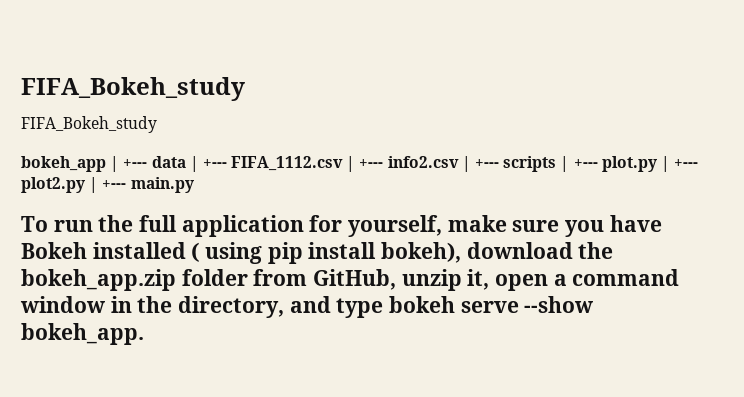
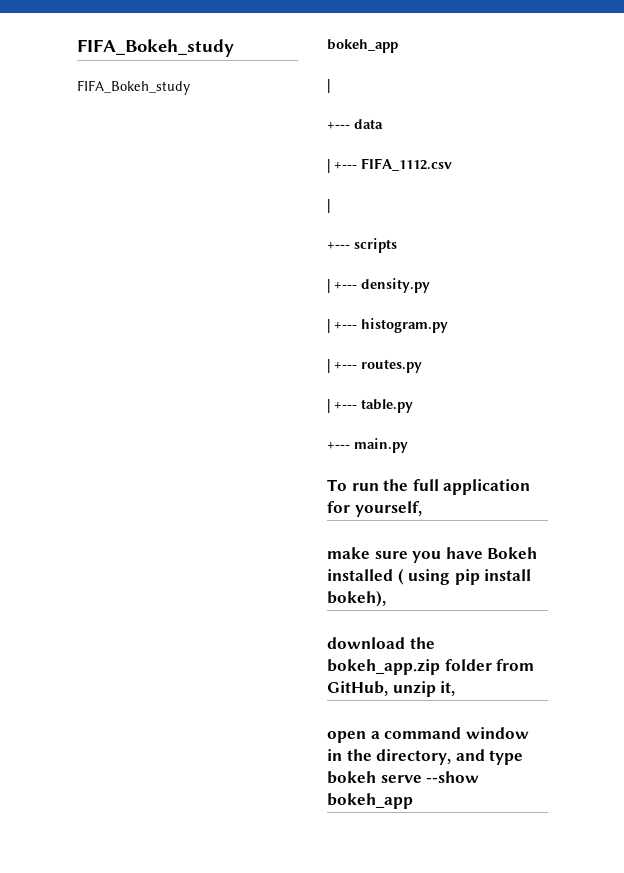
[110,156,120,172] | -> [327,79,330,93] // | //
(186, 162) none -> (383, 124) //
[346,156,699,172] [21,177,99,193] | +--- info2.csv | +--- scripts | +--- plot.py | +--- plot2.py | -> [327,199,330,213] [327,238,397,253] [327,278,430,293] [327,318,448,333] [327,359,422,373] [327,399,413,413] // | // +--- scripts // | +--- density.py // | +--- histogram.py // | +--- routes.py // | +--- table.py //
(443, 226) none -> (422, 509) //
(462, 252) none -> (386, 598) //
(490, 279) none -> (456, 688) //
[21,323,144,345] bokeh_app. -> [327,793,413,809] bokeh_app

